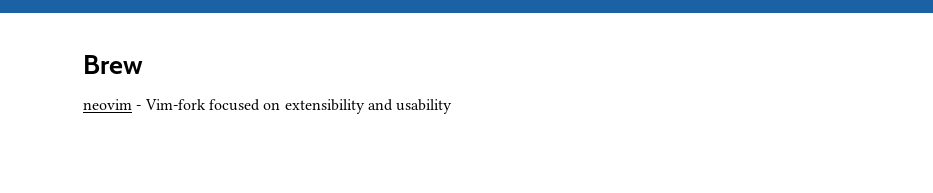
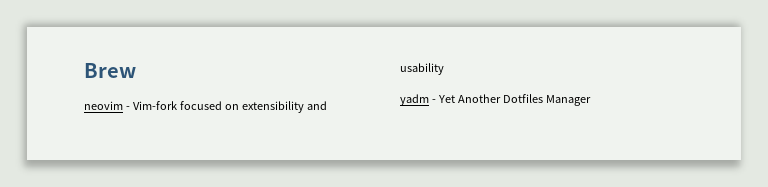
(453, 106) none -> [400,94,591,106] // yadm - Yet Another Dotfiles Manager

